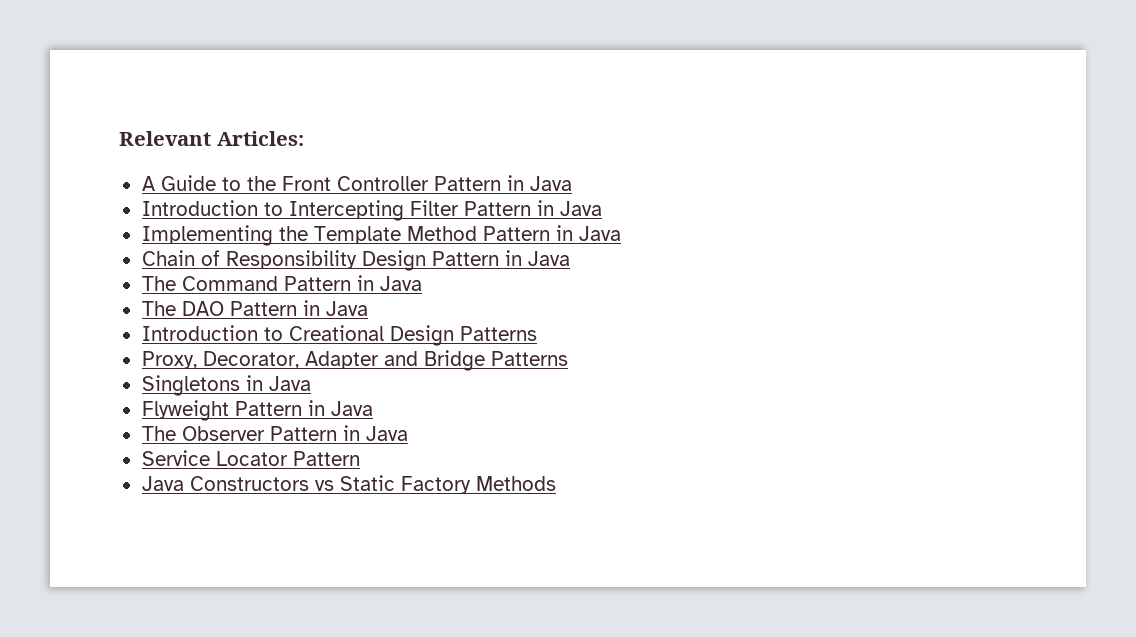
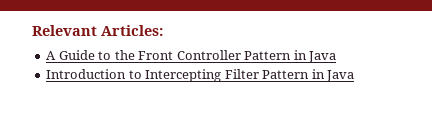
[141,225,621,246] [141,250,570,271] [141,275,422,291] [141,300,368,316] [141,325,537,346] [141,350,568,371] [141,375,311,396] [141,400,373,421] [141,425,408,441] [141,450,360,466] [141,475,556,494] // Implementing the Template Method Pattern in Java // Chain of Responsibility Design Pattern in Java // The Command Pattern in Java // The DAO Pattern in Java // Introduction to Creational Design Patterns // Proxy, Decorator, Adapter and Bridge Patterns // Singletons in Java // Flyweight Pattern in Java // The Observer Pattern in Java // Service Locator Pattern // Java Constructors vs Static Factory Methods -> (355, 76) none

